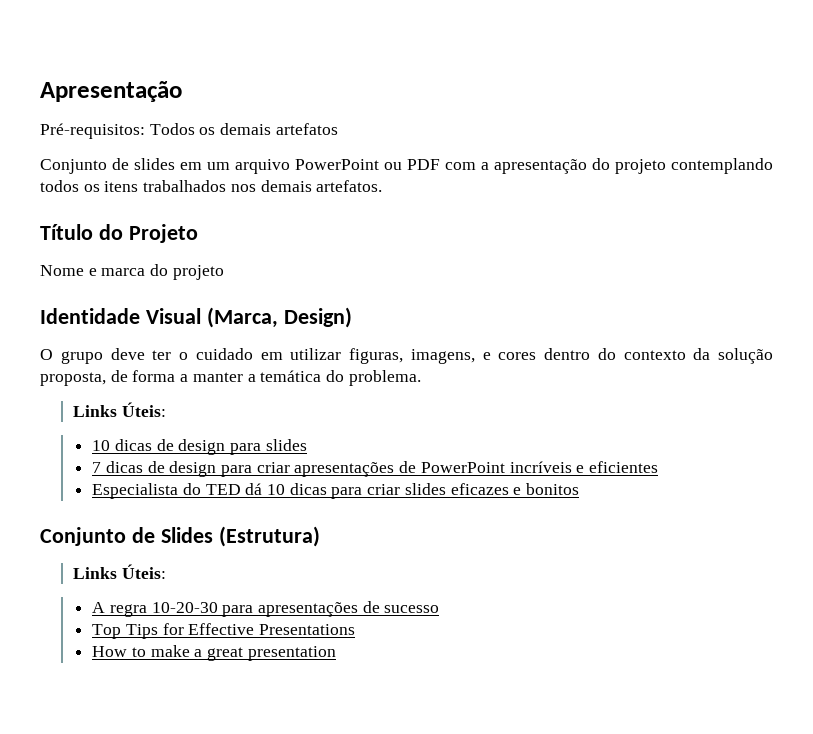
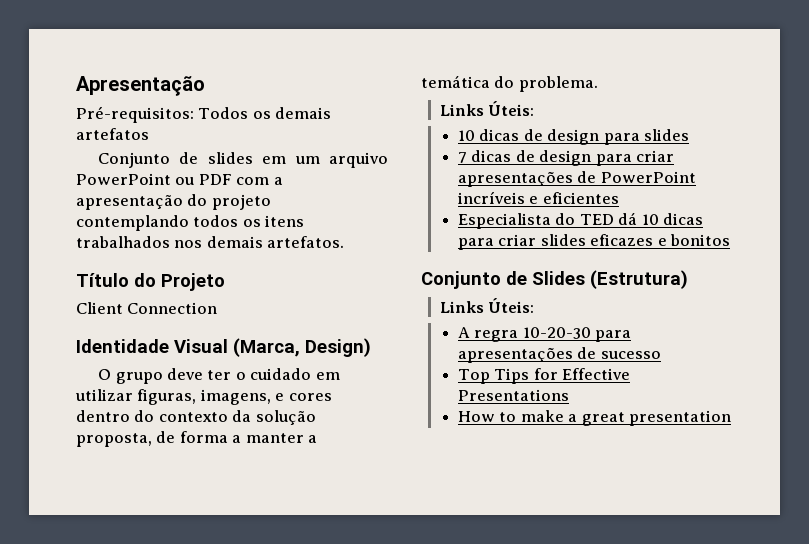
[40,264,224,280] Nome e marca do projeto -> [76,302,218,314] Client Connection

